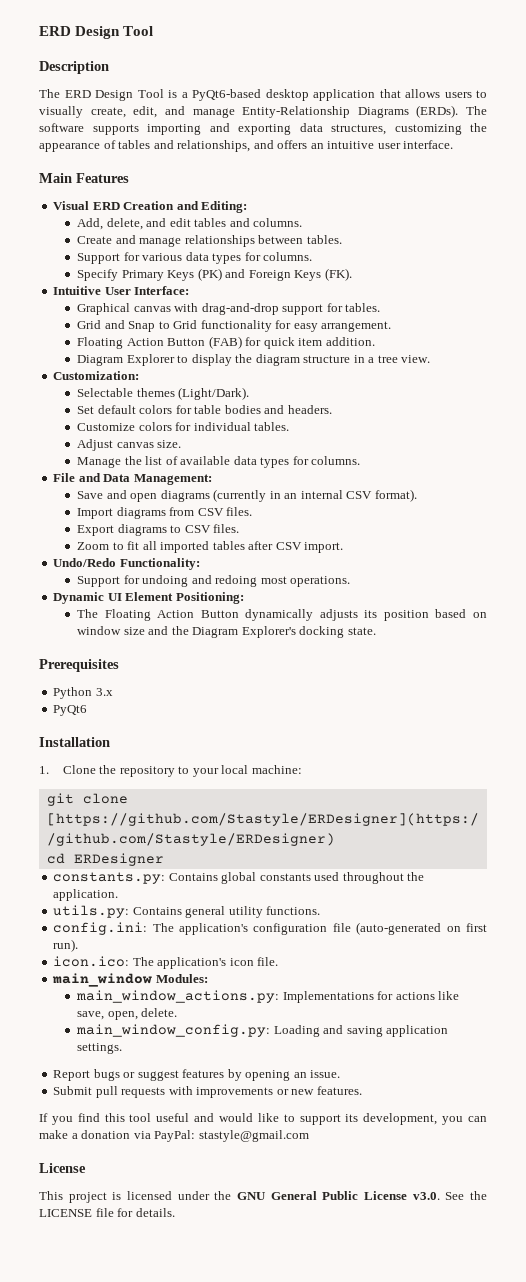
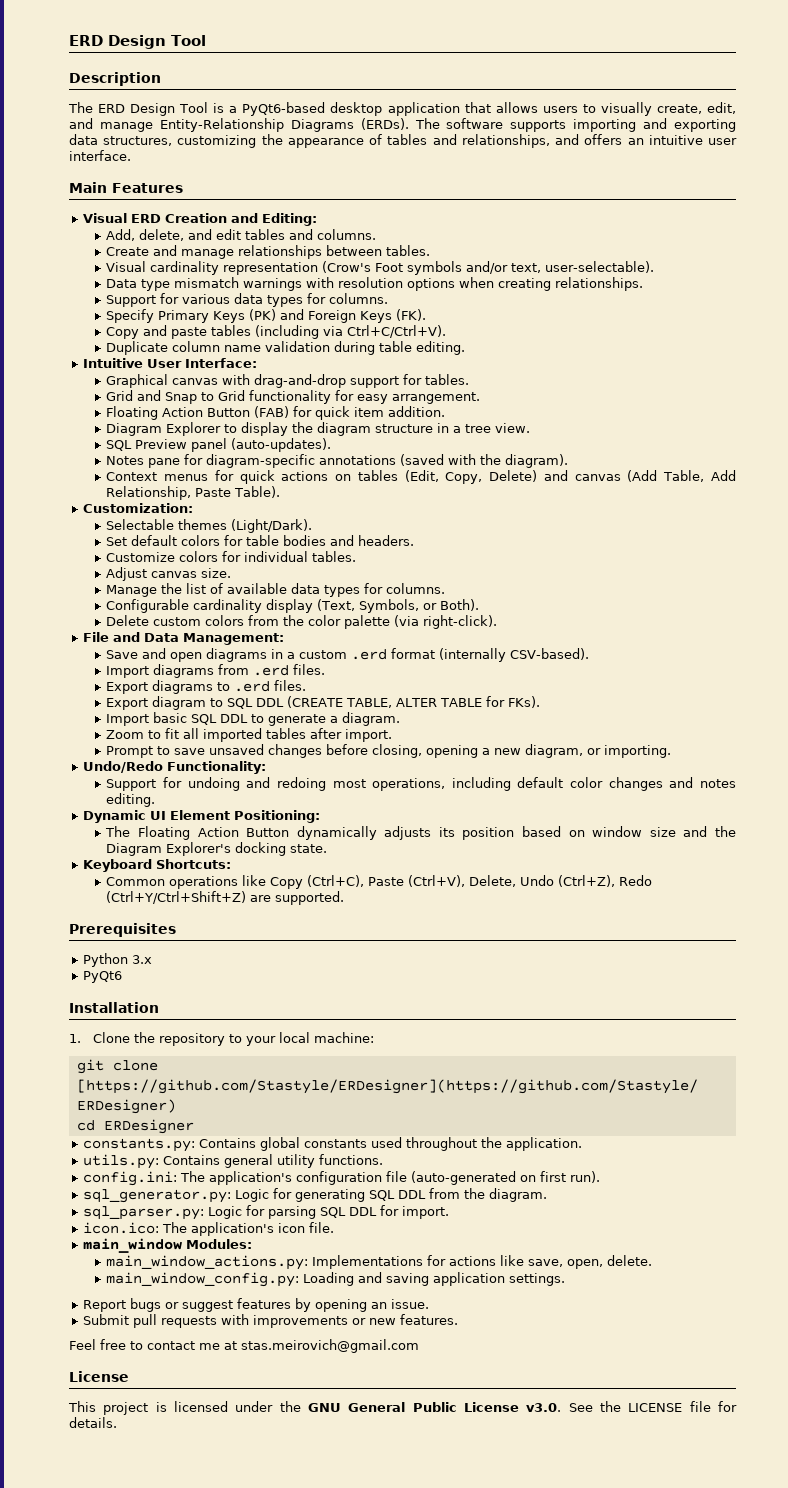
(342, 239) none -> [106,261,655,275] [106,277,644,291] // Visual cardinality representation (Crow's Foot symbols and/or text, user-selectable). // Data type mismatch warnings with resolution options when creating relationships.
(352, 274) none -> [106,325,447,339] [106,341,466,355] // Copy and paste tables (including via Ctrl+C/Ctrl+V). // Duplicate column name validation during table editing.
(431, 359) none -> [106,438,332,452] [106,454,569,468] [106,470,736,484] [106,486,281,500] // SQL Preview panel (auto-updates). // Notes pane for diagram-specific annotations (saved with the diagram). // Context menus for quick actions on tables (Edit, Copy, Delete) and canvas (Add Table, Add Relationship, Paste Table).
(361, 460) none -> [106,599,480,613] [106,615,498,629] // Configurable cardinality display (Text, Symbols, or Both). // Delete custom colors from the color palette (via right-click).
[213,489,417,502] (currently in an internal CSV format). -> [271,648,590,662] in a custom .erd format (internally CSV-based).
[197,508,224,516] CSV -> [253,665,290,676] .erd
[184,524,240,533] CSV files. -> [234,680,307,692] [106,696,541,710] [106,712,401,726] .erd files. // Export diagram to SQL DDL (CREATE TABLE, ALTER TABLE for FKs). // Import basic SQL DDL to generate a diagram.
[275,542,344,553] CSV import. -> [345,729,393,742] [106,744,672,758] import. // Prompt to save unsaved changes before closing, opening a new diagram, or importing.
[290,576,351,587] operations. -> [372,777,736,791] [106,793,156,807] operations, including default color changes and notes editing.
(376, 631) none -> [82,859,231,872] [106,875,653,889] [106,891,345,905] // Keyboard Shortcuts: // Common operations like Copy (Ctrl+C), Paste (Ctrl+V), Delete, Undo (Ctrl+Z), Redo (Ctrl+Y/Ctrl+Shift+Z) are supported.
(79, 945) none -> [82,1188,547,1203] [82,1205,449,1220] // sql_generator.py: Logic for generating SQL DDL from the diagram. // sql_parser.py: Logic for parsing SQL DDL for import.
[39,1113,487,1125] [39,1130,309,1142] If you find this tool useful and would like to support its development, you can make a donation via PayPal: stastyle@gmail.com -> [69,1339,419,1353] Feel free to contact me at stas.meirovich@gmail.com

